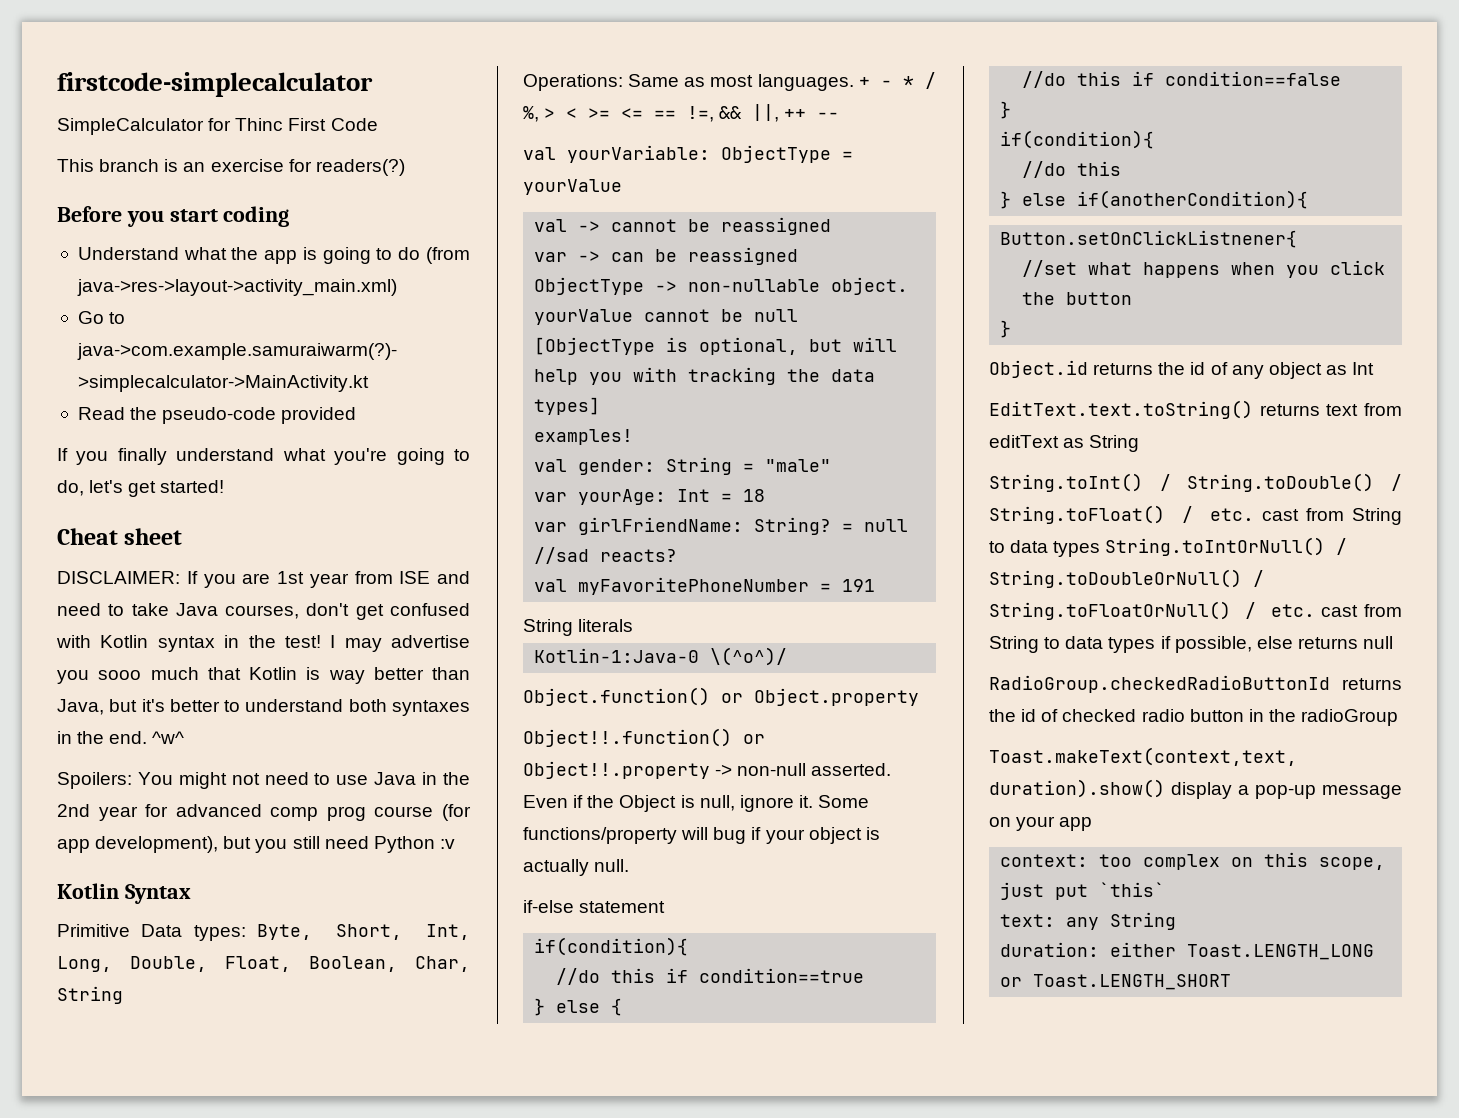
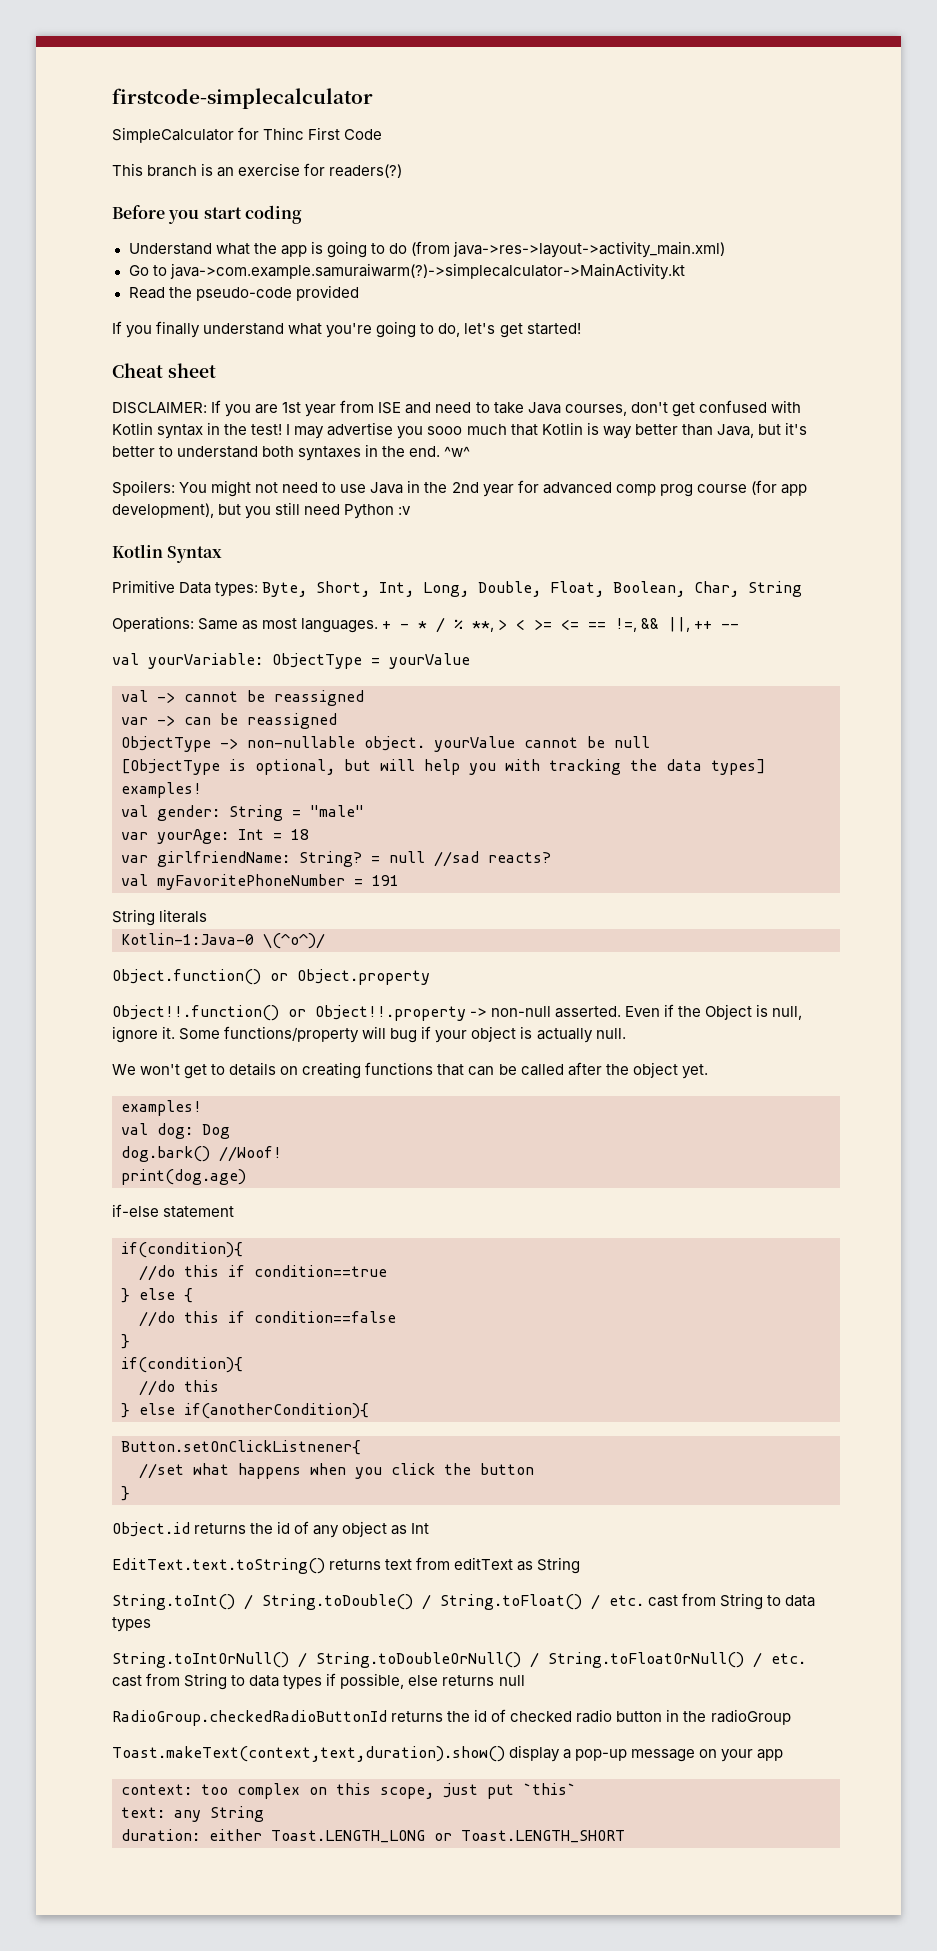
[523,106,539,122] %, -> [454,619,495,632] % **,
[578,517,744,535] girlFriendName: -> [157,851,290,867] girlfriendName:
(630, 865) none -> [112,1062,708,1079] [121,1100,202,1116] [121,1123,230,1139] [121,1146,282,1162] [121,1169,246,1185] // We won't get to details on creating functions that can be called after the object yet. // examples! // val dog: Dog // dog.bark() //Woof! // print(dog.age)
(1101, 549) none -> (151, 1624) //

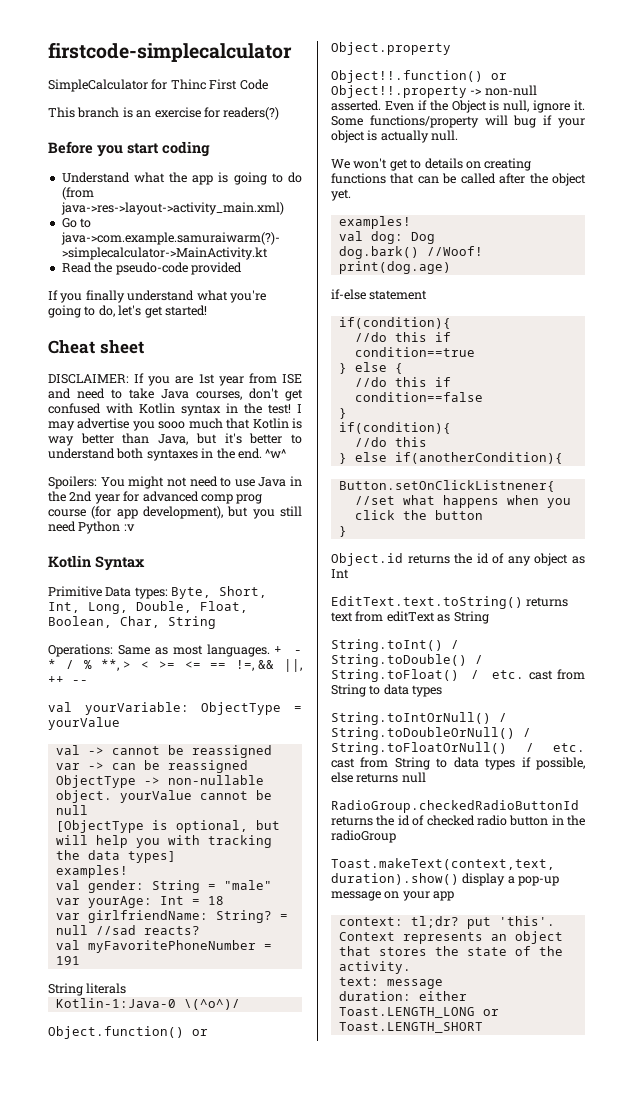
[201,1783,576,1799] too complex on this scope, just put `this` -> [410,916,555,929] [338,931,563,944] [338,946,563,956] [338,961,411,974] tl;dr? put 'this'. Context represents an object that stores the state of the activity.
[174,1806,264,1822] any String -> [386,979,443,989] message

